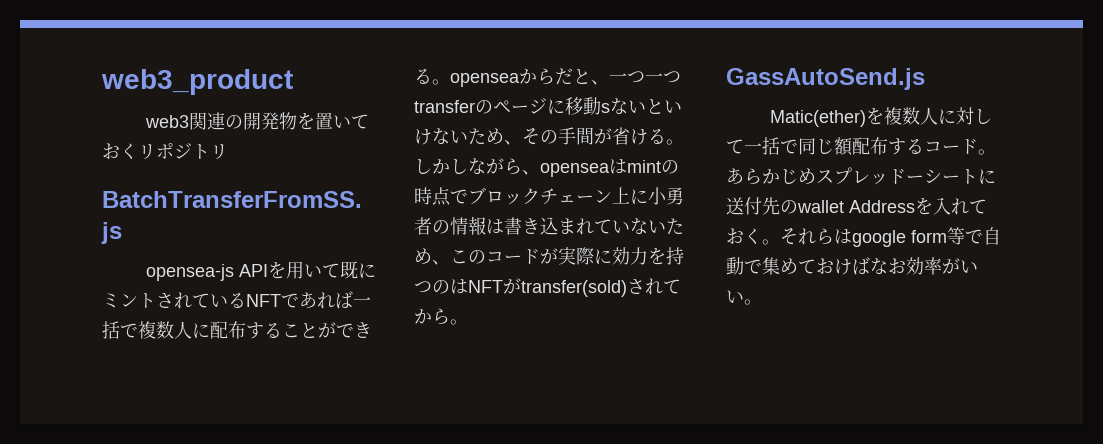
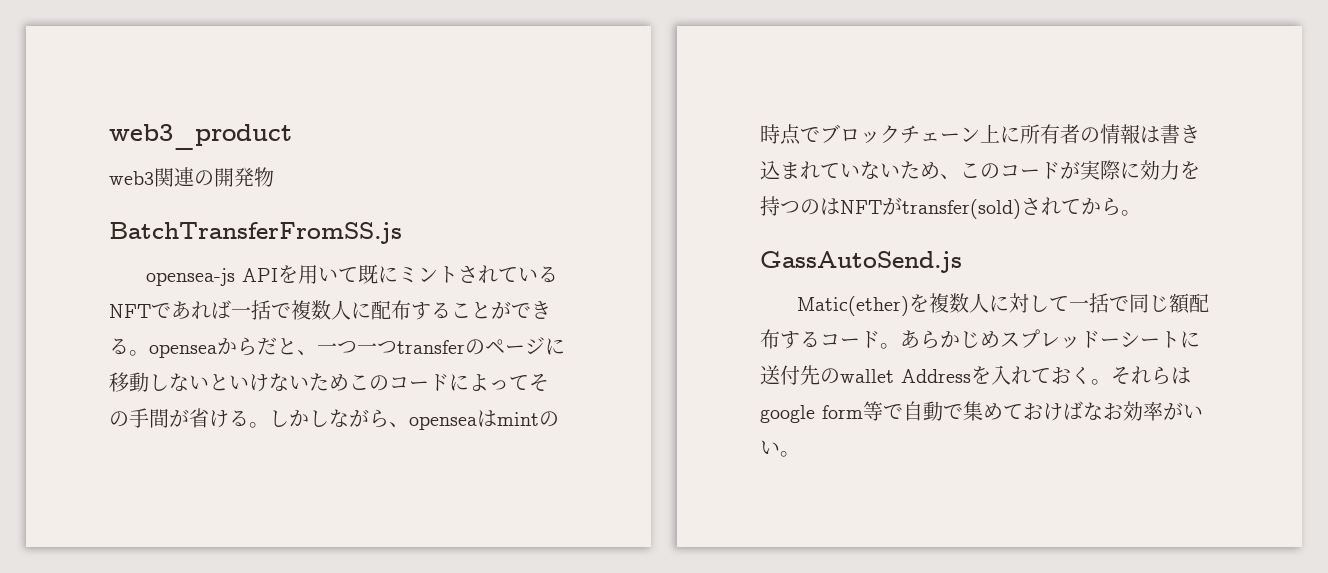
[296,112,369,130] [102,143,228,159] を置いておくリポジトリ -> (274, 177) none
[601,103,610,113] s -> [149,374,169,391] し
[504,140,522,145] 、 -> [349,374,529,391] このコードによって
[648,187,684,205] 小勇 -> [1020,124,1060,144] 所有

